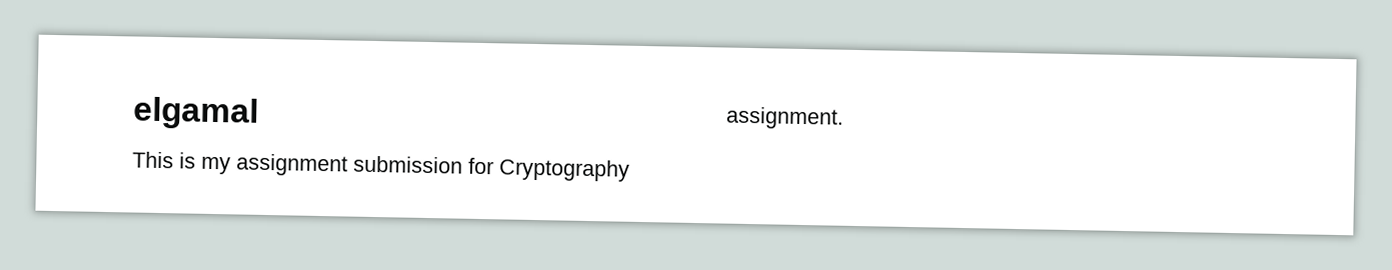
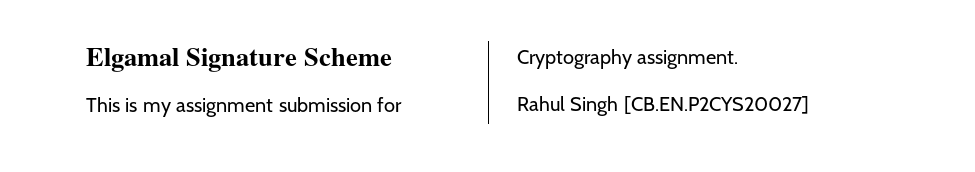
[133,96,259,130] elgamal -> [86,48,393,72] Elgamal Signature Scheme
(844, 118) none -> [517,96,809,116] // Rahul Singh [CB.EN.P2CYS20027]

